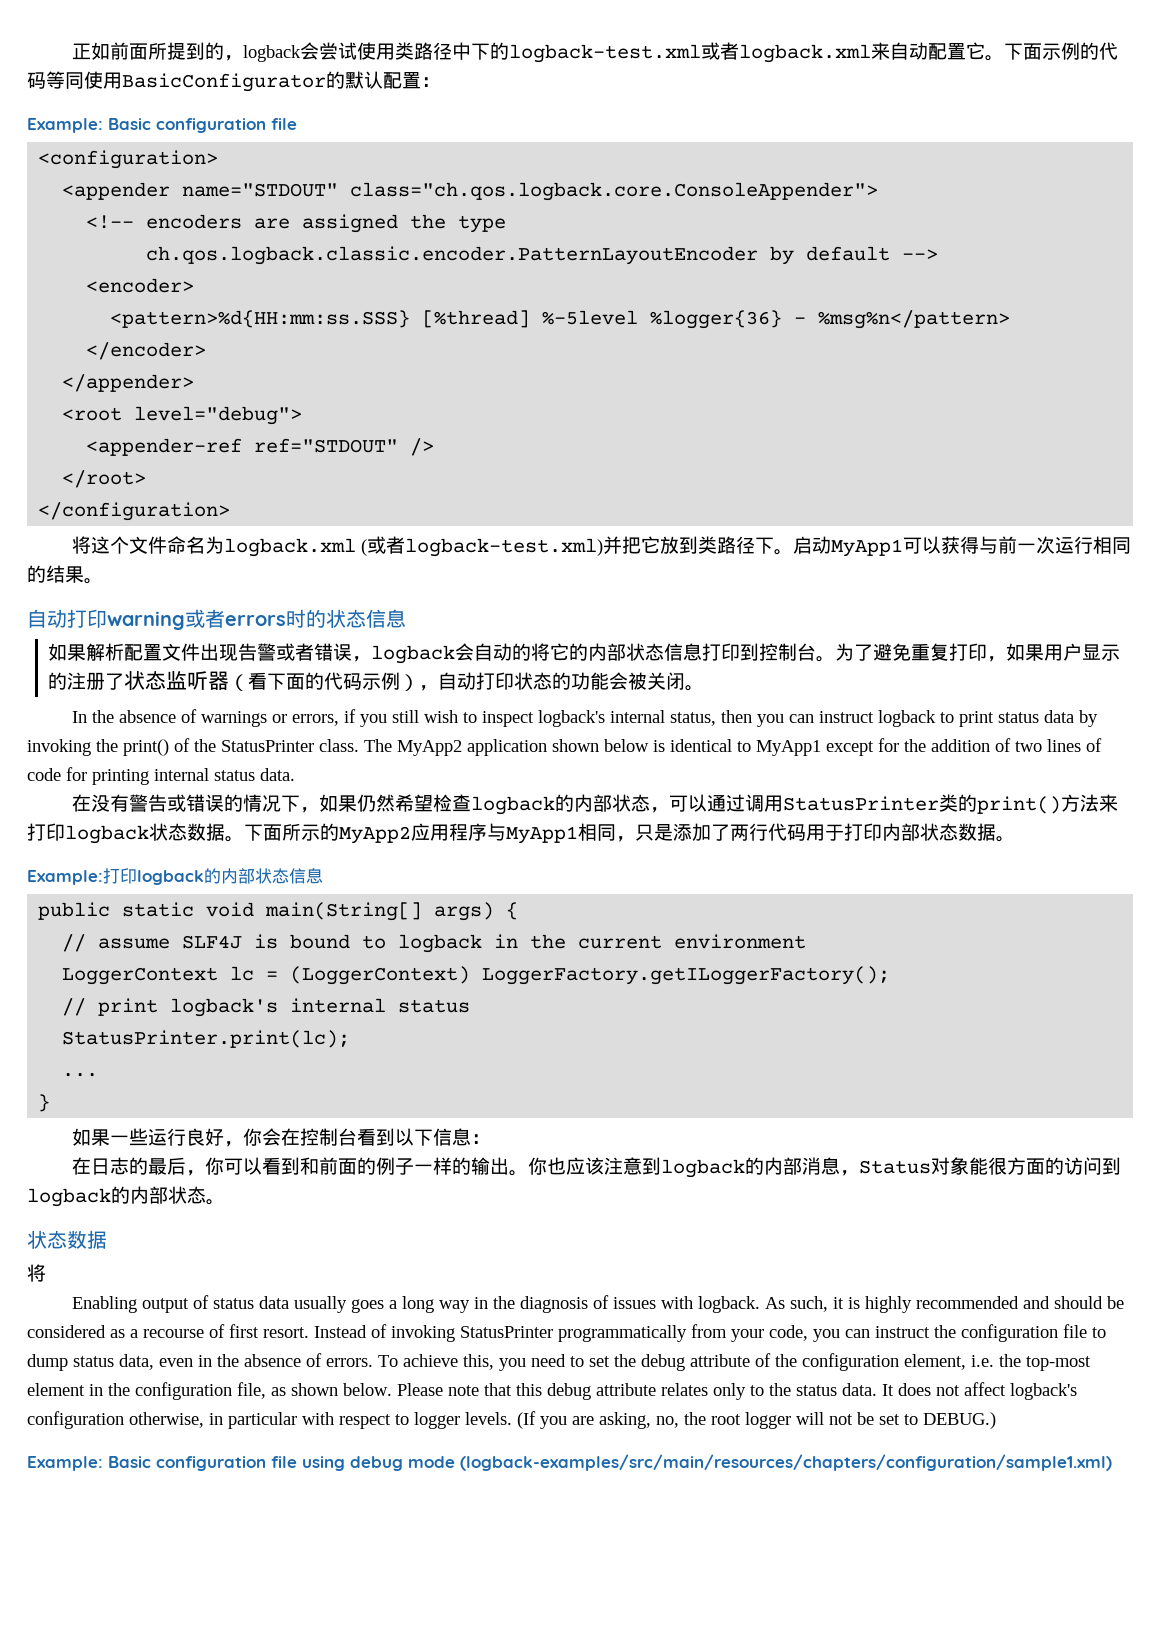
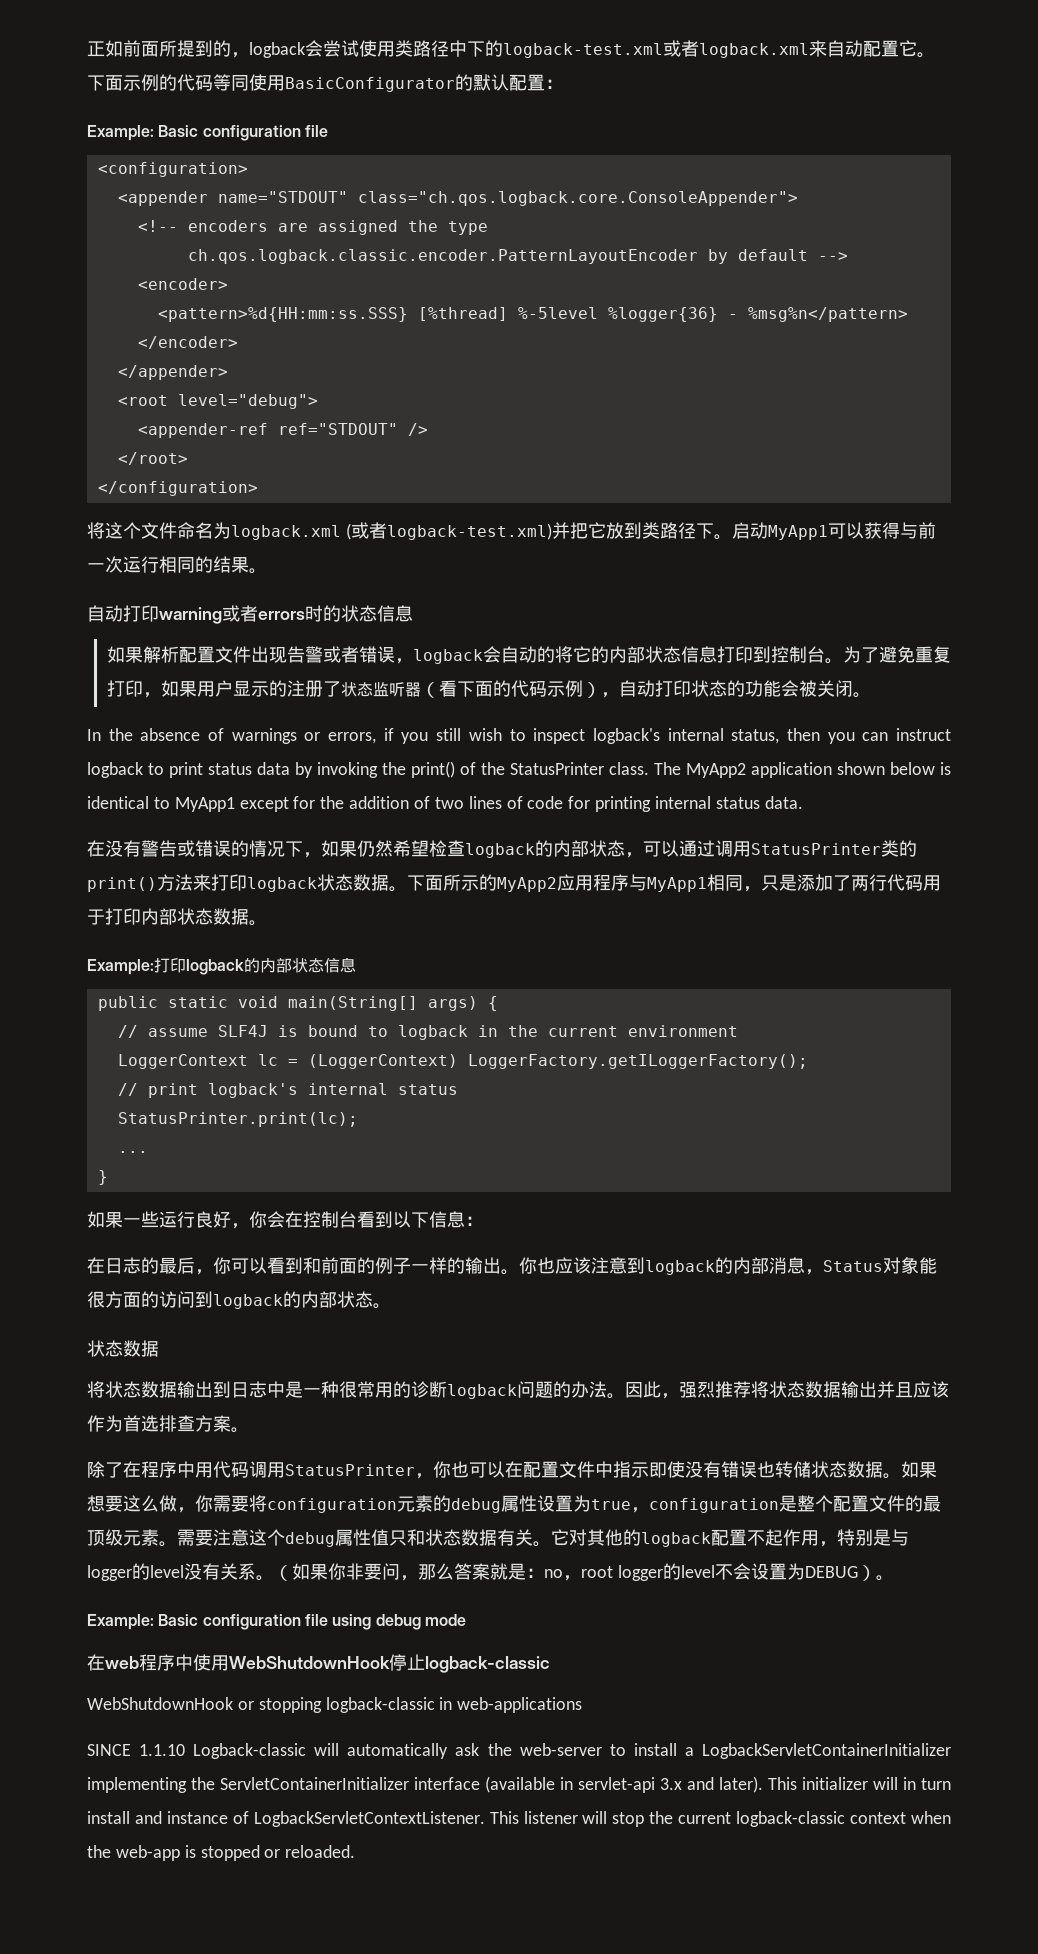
[71,1295,1124,1313] [27,1324,1106,1342] [27,1353,1091,1371] [27,1382,1077,1400] [27,1411,996,1429] // Enabling output of status data usually goes a long way in the diagnosis of issues with logback. As such, it is highly recommended and should be considered as a recourse of first resort. Instead of invoking StatusPrinter programmatically from your code, you can instruct the configuration file to dump status data, even in the absence of errors. To achieve this, you need to set the debug attribute of the configuration element, i.e. the top-most element in the configuration file, as shown below. Please note that this debug attribute relates only to the status data. It does not affect logback's configuration otherwise, in particular with respect to logger levels. (If you are asking, no, the root logger will not be set to DEBUG.) -> [105,1381,949,1399] [87,1415,249,1433] [87,1461,937,1479] [87,1495,941,1513] [87,1529,909,1547] [87,1563,894,1581] 状态数据输出到日志中是一种很常用的诊断logback问题的办法。因此，强烈推荐将状态数据输出并且应该作为首选排查方案。 // 除了在程序中用代码调用StatusPrinter，你也可以在配置文件中指示即使没有错误也转储状态数据。如果想要这么做，你需要将configuration元素的debug属性设置为true，configuration是整个配置文件的最顶级元素。需要注意这个debug属性值只和状态数据有关。它对其他的logback配置不起作用，特别是与logger的level没有关系。（如果你非要问，那么答案就是：no，root logger的level不会设置为DEBUG）。
[460,1454,1112,1471] (logback-examples/src/main/resources/chapters/configuration/sample1.xml) -> [87,1654,550,1673] [87,1697,583,1713] [87,1743,951,1759] [87,1776,951,1793] [87,1811,951,1827] [87,1845,356,1861] // 在web程序中使用WebShutdownHook停止logback-classic // WebShutdownHook or stopping logback-classic in web-applications // SINCE 1.1.10 Logback-classic will automatically ask the web-server to install a LogbackServletContainerInitializer implementing the ServletContainerInitializer interface (available in servlet-api 3.x and later). This initializer will in turn install and instance of LogbackServletContextListener. This listener will stop the current logback-classic context when the web-app is stopped or reloaded.

